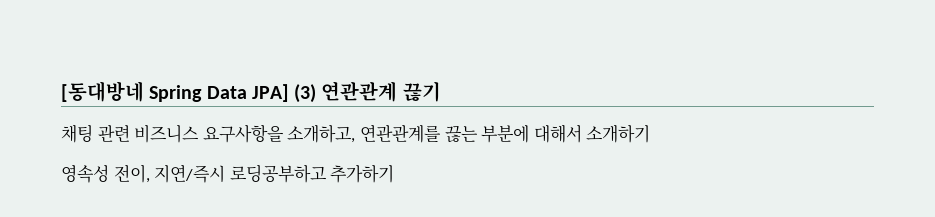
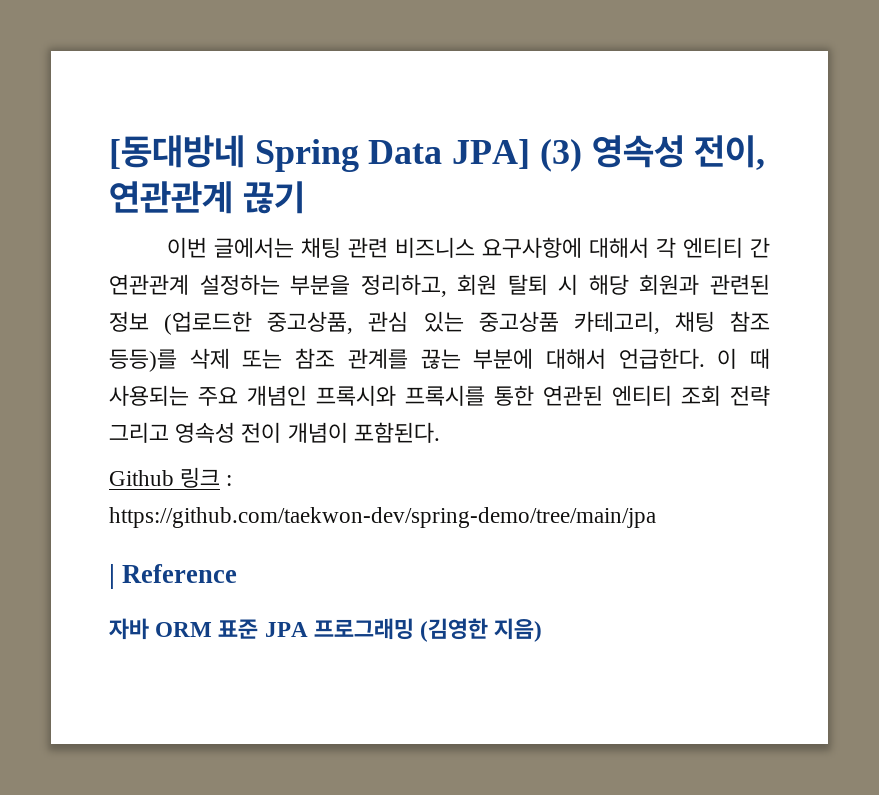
(317, 93) none -> [591,135,766,170] 영속성 전이,
(441, 91) none -> [167,237,295,258] 이번 글에서는
[202,124,651,143] [61,164,395,183] 요구사항을 소개하고, 연관관계를 끊는 부분에 대해서 소개하기 // 영속성 전이, 지연/즉시 로딩공부하고 추가하기 -> [482,237,770,258] [109,274,770,297] [109,311,770,335] [109,348,770,372] [109,385,770,406] [109,422,440,443] [109,467,233,488] [109,507,656,528] [109,564,238,589] [109,618,543,642] 요구사항에 대해서 각 엔티티 간 연관관계 설정하는 부분을 정리하고, 회원 탈퇴 시 해당 회원과 관련된 정보 (업로드한 중고상품, 관심 있는 중고상품 카테고리, 채팅 참조 등등)를 삭제 또는 참조 관계를 끊는 부분에 대해서 언급한다. 이 때 사용되는 주요 개념인 프록시와 프록시를 통한 연관된 엔티티 조회 전략 그리고 영속성 전이 개념이 포함된다. // Github 링크 : https://github.com/taekwon-dev/spring-demo/tree/main/jpa // | Reference // 자바 ORM 표준 JPA 프로그래밍 (김영한 지음)

